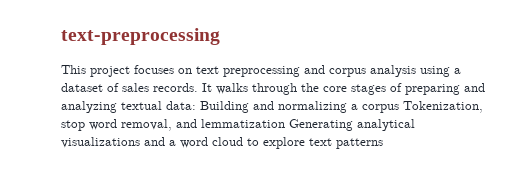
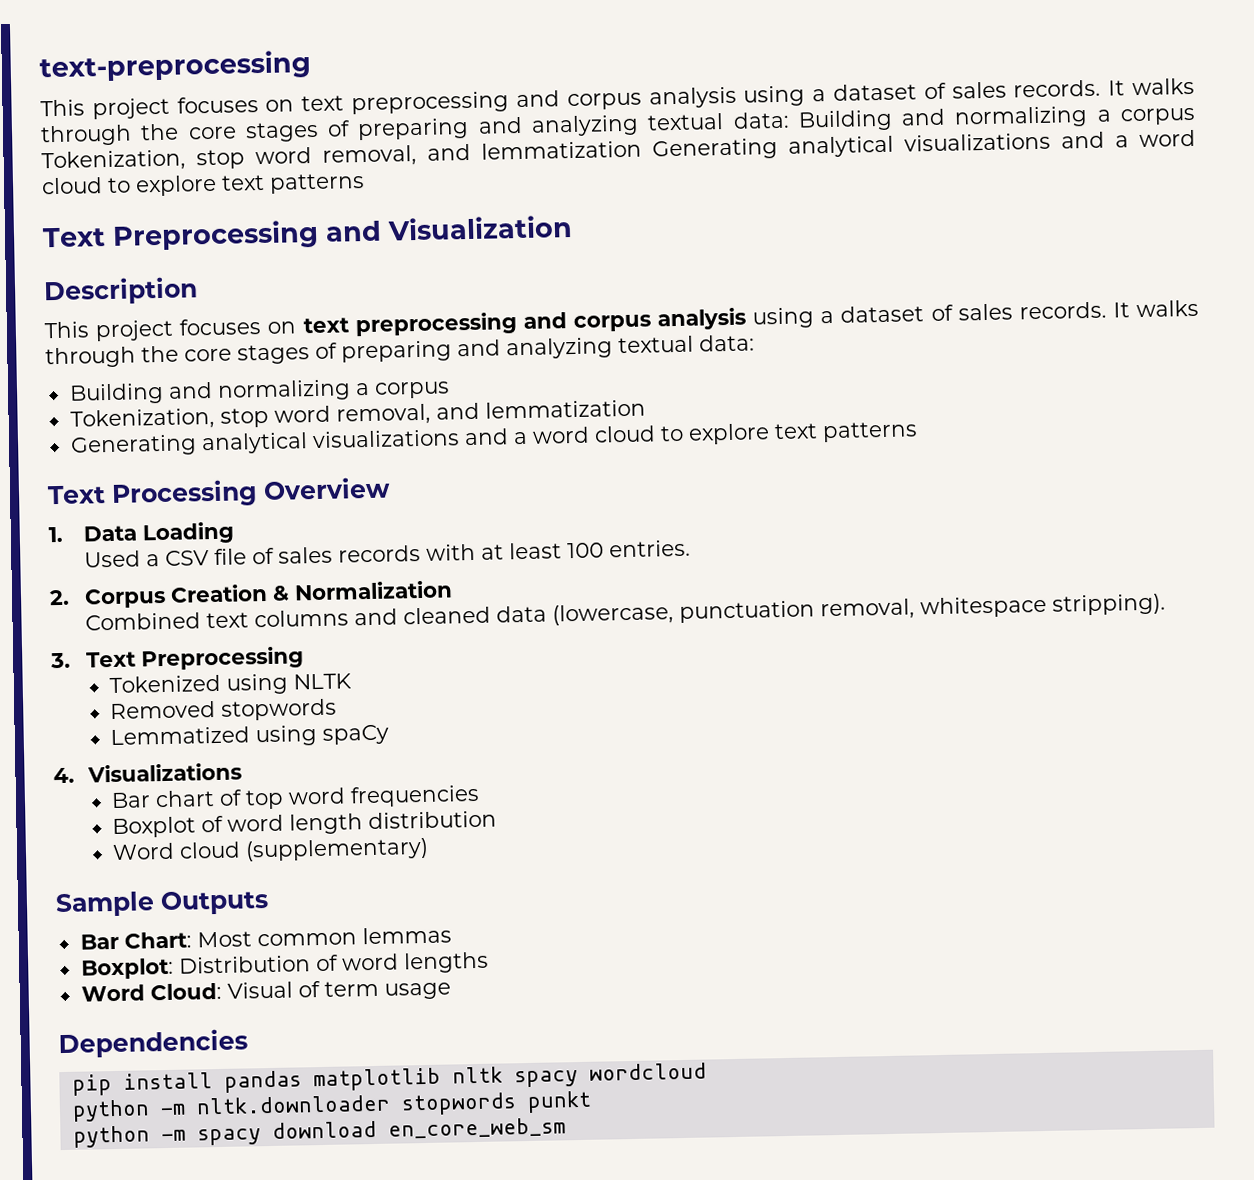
(383, 143) none -> [42,215,573,251] [43,276,198,306] [44,299,1199,342] [45,334,755,369] [68,379,450,405] [69,399,646,431] [69,421,918,457] [47,476,391,508] [48,521,235,545] [83,539,691,568] [49,580,453,609] [84,593,1166,631] [50,646,304,671] [109,673,353,695] [110,698,338,721] [110,724,390,747] [53,762,242,784] [111,784,481,810] [112,810,498,839] [112,837,430,862] [55,890,269,918] [79,926,452,950] [80,951,489,980] [80,980,451,1002] [58,1028,248,1059] [71,1062,707,1096] [71,1090,592,1122] [72,1117,566,1148] // Text Preprocessing and Visualization // Description // This project focuses on text preprocessing and corpus analysis using a dataset of sales records. It walks through the core stages of preparing and analyzing textual data: // Building and normalizing a corpus // Tokenization, stop word removal, and lemmatization // Generating analytical visualizations and a word cloud to explore text patterns // Text Processing Overview // 1. Data Loading // Used a CSV file of sales records with at least 100 entries. // 2. Corpus Creation & Normalization // Combined text columns and cleaned data (lowercase, punctuation removal, whitespace stripping). // 3. Text Preprocessing // Tokenized using NLTK // Removed stopwords // Lemmatized using spaCy // 4. Visualizations // Bar chart of top word frequencies // Boxplot of word length distribution // Word cloud (supplementary) // Sample Outputs // Bar Chart: Most common lemmas // Boxplot: Distribution of word lengths // Word Cloud: Visual of term usage // Dependencies // pip install pandas matplotlib nltk spacy wordcloud // python -m nltk.downloader stopwords punkt // python -m spacy download en_core_web_sm

